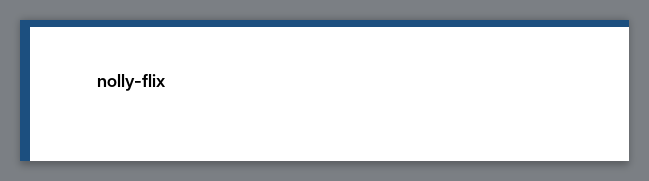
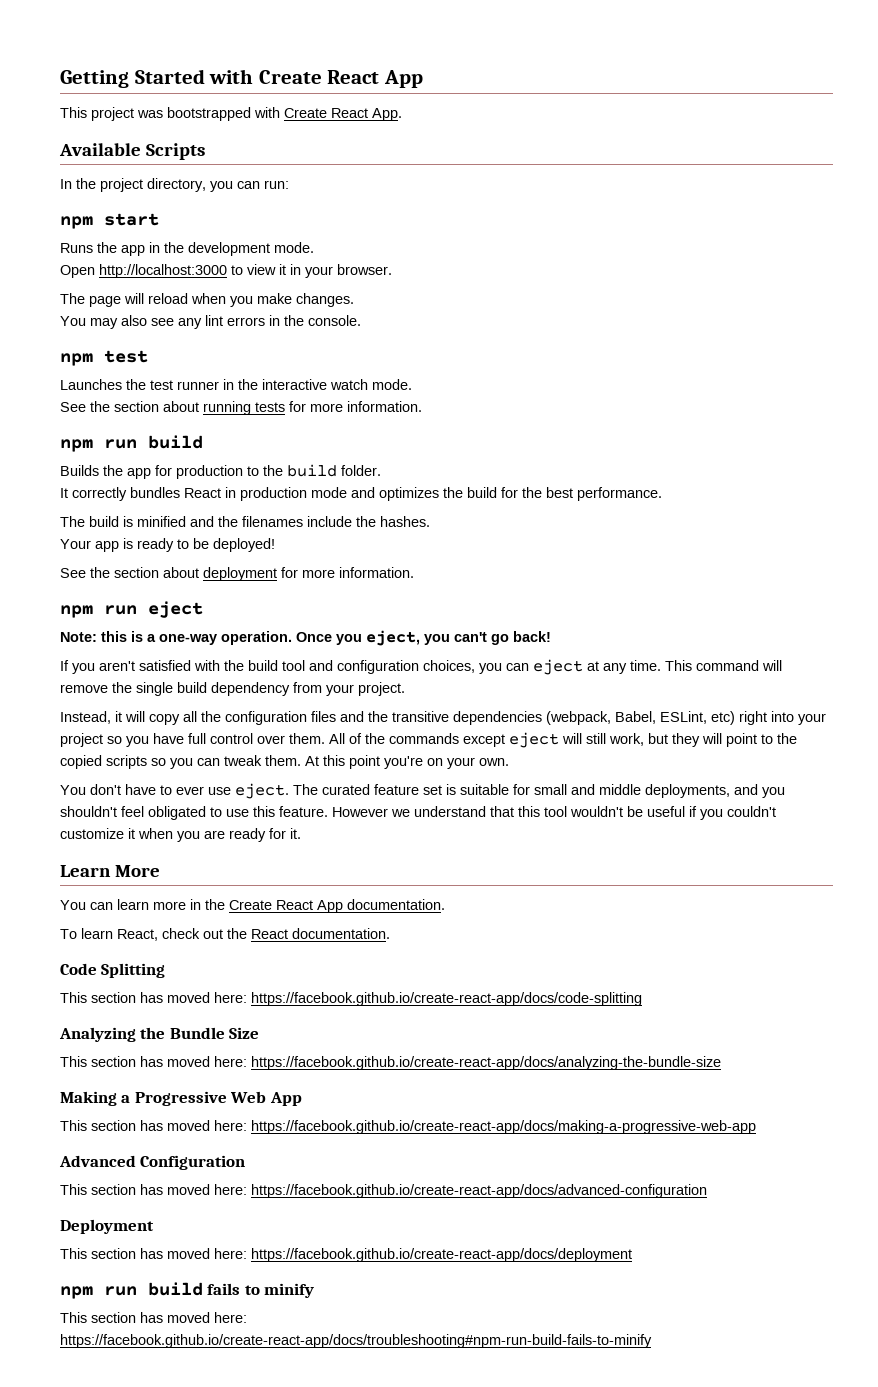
[97,74,166,91] nolly-flix -> [60,69,423,88] [60,107,402,121] [59,143,205,160] [60,178,289,192] [60,213,159,229] [60,242,314,256] [60,264,392,278] [60,293,354,307] [60,315,361,329] [60,350,148,366] [60,379,412,390] [60,401,422,415] [60,435,203,452] [60,464,381,479] [60,487,662,501] [60,516,430,527] [60,538,275,552] [60,567,414,581] [60,601,203,618] [60,630,551,646] [60,659,782,675] [60,682,405,696] [60,711,826,725] [60,732,797,748] [60,755,509,769] [60,783,785,799] [60,806,776,820] [60,828,301,842] [60,865,160,877] [60,899,445,913] [60,928,390,941] [60,963,166,978] [60,992,642,1006] [59,1027,260,1042] [60,1056,721,1070] [60,1091,302,1106] [60,1120,756,1134] [59,1155,246,1170] [60,1184,707,1198] [60,1219,154,1234] [60,1248,632,1262] [60,1282,315,1299] [60,1312,247,1323] [60,1334,652,1348] Getting Started with Create React App // This project was bootstrapped with Create React App. // Available Scripts // In the project directory, you can run: // npm start // Runs the app in the development mode. // Open http://localhost:3000 to view it in your browser. // The page will reload when you make changes. // You may also see any lint errors in the console. // npm test // Launches the test runner in the interactive watch mode. // See the section about running tests for more information. // npm run build // Builds the app for production to the build folder. // It correctly bundles React in production mode and optimizes the build for the best performance. // The build is minified and the filenames include the hashes. // Your app is ready to be deployed! // See the section about deployment for more information. // npm run eject // Note: this is a one-way operation. Once you eject, you can't go back! // If you aren't satisfied with the build tool and configuration choices, you can eject at any time. This command will remove the single build dependency from your project. // Instead, it will copy all the configuration files and the transitive dependencies (webpack, Babel, ESLint, etc) right into your project so you have full control over them. All of the commands except eject will still work, but they will point to the copied scripts so you can tweak them. At this point you're on your own. // You don't have to ever use eject. The curated feature set is suitable for small and middle deployments, and you shouldn't feel obligated to use this feature. However we understand that this tool wouldn't be useful if you couldn't customize it when you are ready for it. // Learn More // You can learn more in the Create React App documentation. // To learn React, check out the React documentation. // Code Splitting // This section has moved here: https://facebook.github.io/create-react-app/docs/code-splitting // Analyzing the Bundle Size // This section has moved here: https://facebook.github.io/create-react-app/docs/analyzing-the-bundle-size // Making a Progressive Web App // This section has moved here: https://facebook.github.io/create-react-app/docs/making-a-progressive-web-app // Advanced Configuration // This section has moved here: https://facebook.github.io/create-react-app/docs/advanced-configuration // Deployment // This section has moved here: https://facebook.github.io/create-react-app/docs/deployment // npm run build fails to minify // This section has moved here: https://facebook.github.io/create-react-app/docs/troubleshooting#npm-run-build-fails-to-minify

